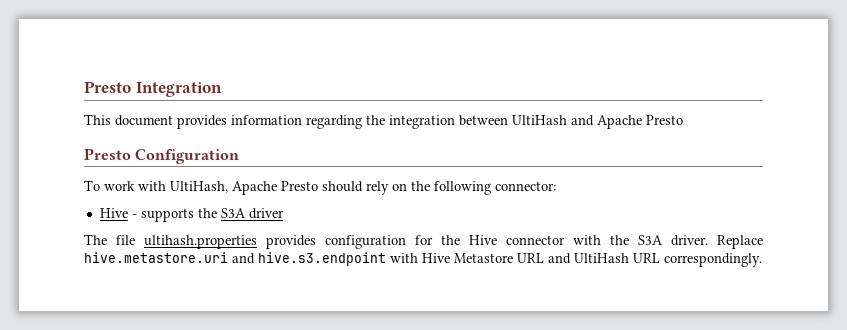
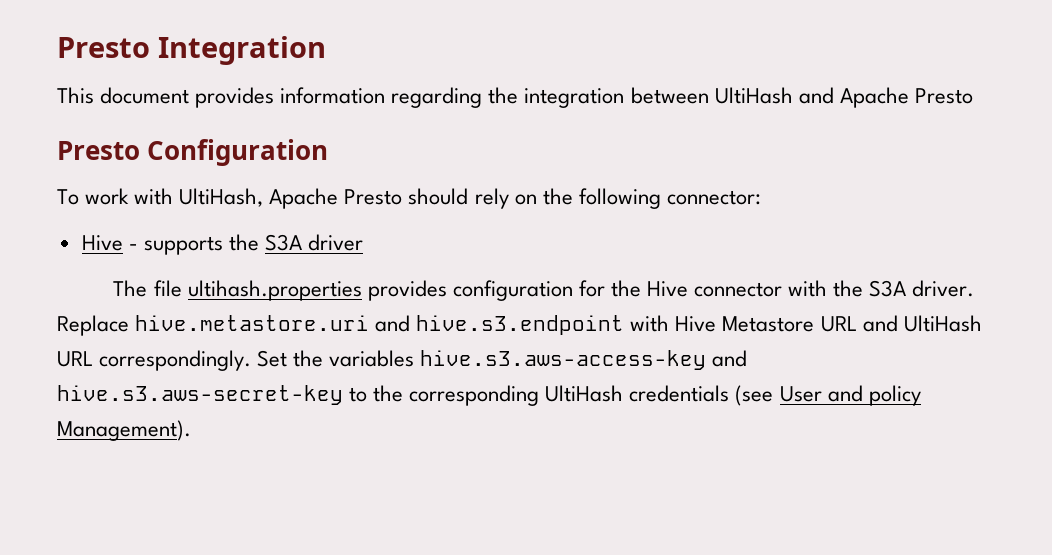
(762, 260) none -> [257,350,748,370] [57,385,921,406] [57,420,191,441] Set the variables hive.s3.aws-access-key and hive.s3.aws-secret-key to the corresponding UltiHash credentials (see User and policy Management).

